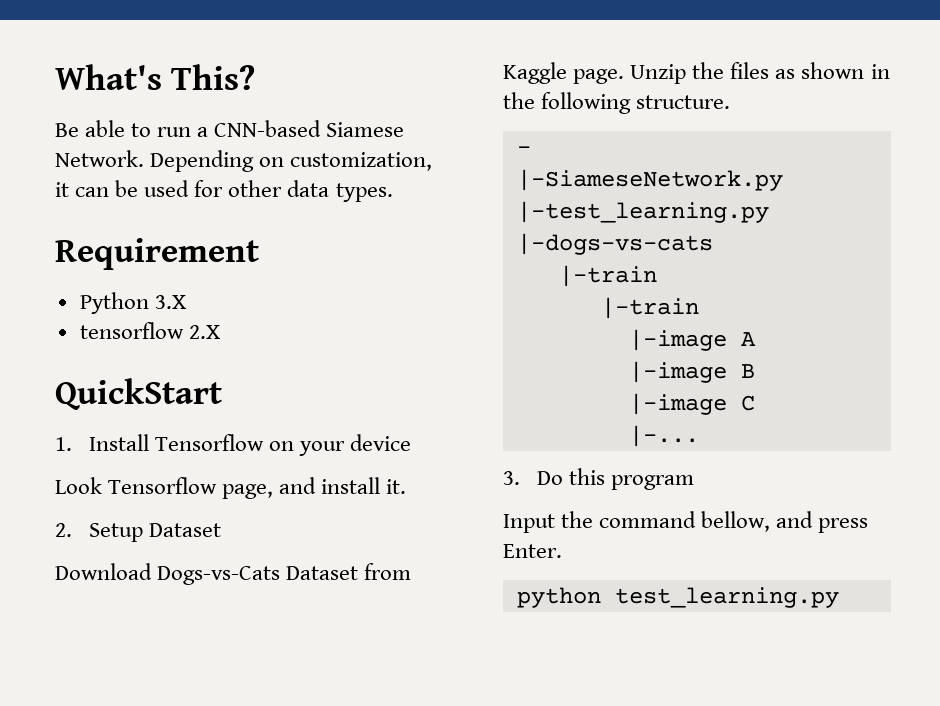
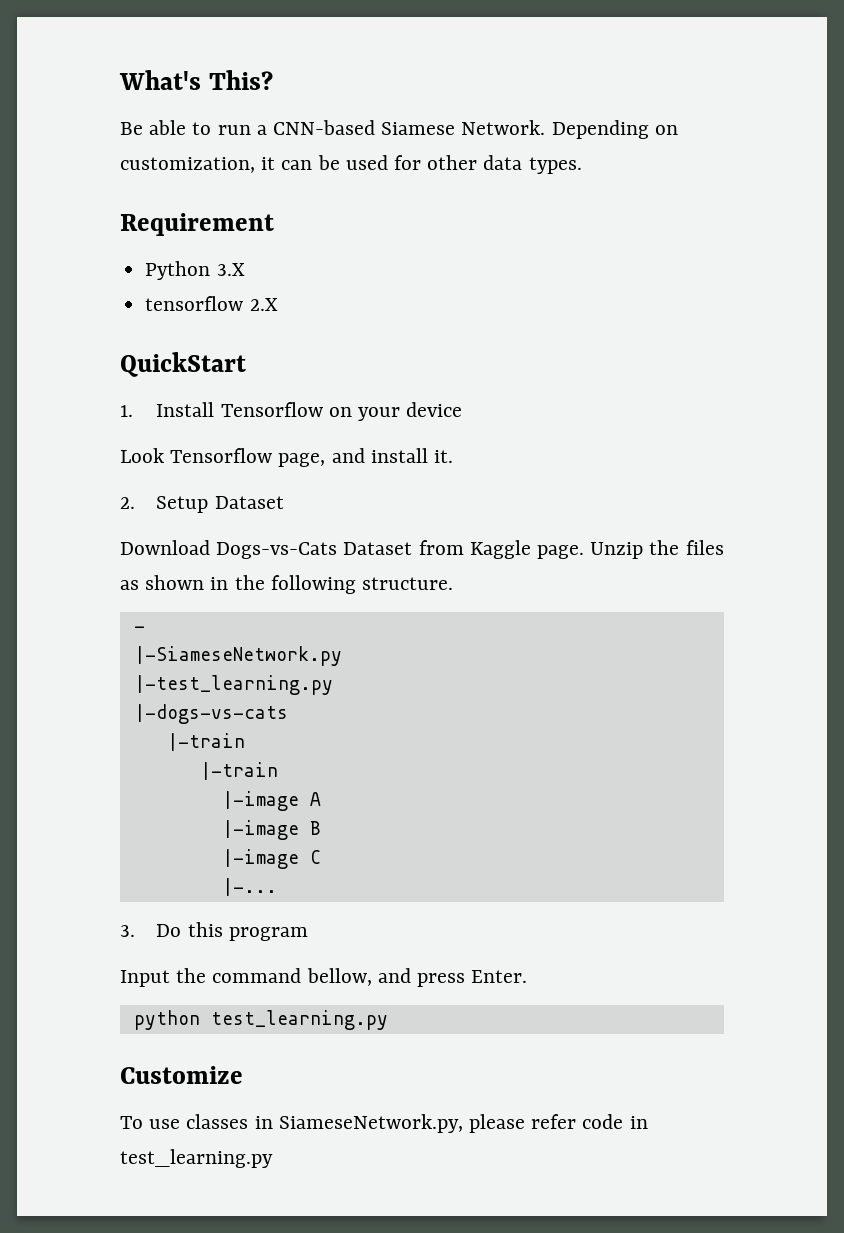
(839, 597) none -> [120,1066,243,1084] [120,1114,648,1133] [120,1149,273,1168] // Customize // To use classes in SiameseNetwork.py, please refer code in test_learning.py

